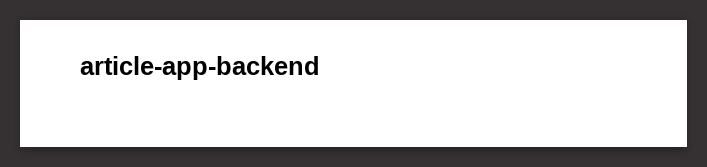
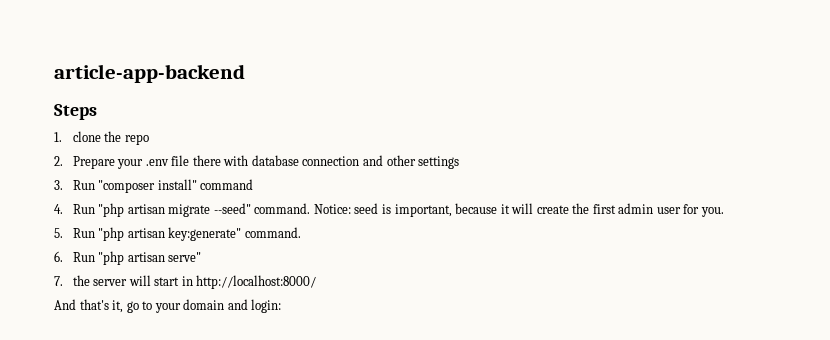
(320, 68) none -> [54,104,97,120] [54,131,149,145] [54,155,460,169] [54,179,254,193] [54,203,724,217] [54,227,301,241] [54,251,202,265] [54,275,317,289] [54,299,282,313] // Steps // 1. clone the repo // 2. Prepare your .env file there with database connection and other settings // 3. Run "composer install" command // 4. Run "php artisan migrate --seed" command. Notice: seed is important, because it will create the first admin user for you. // 5. Run "php artisan key:generate" command. // 6. Run "php artisan serve" // 7. the server will start in http://localhost:8000/ // And that's it, go to your domain and login:

